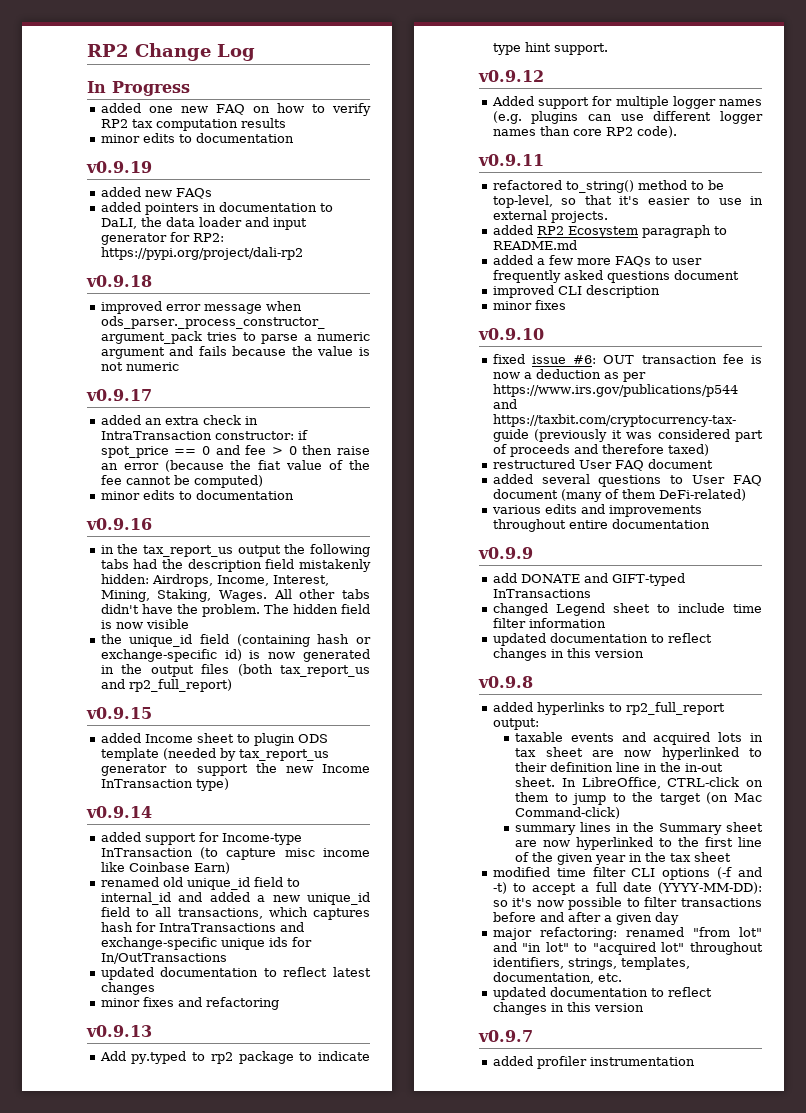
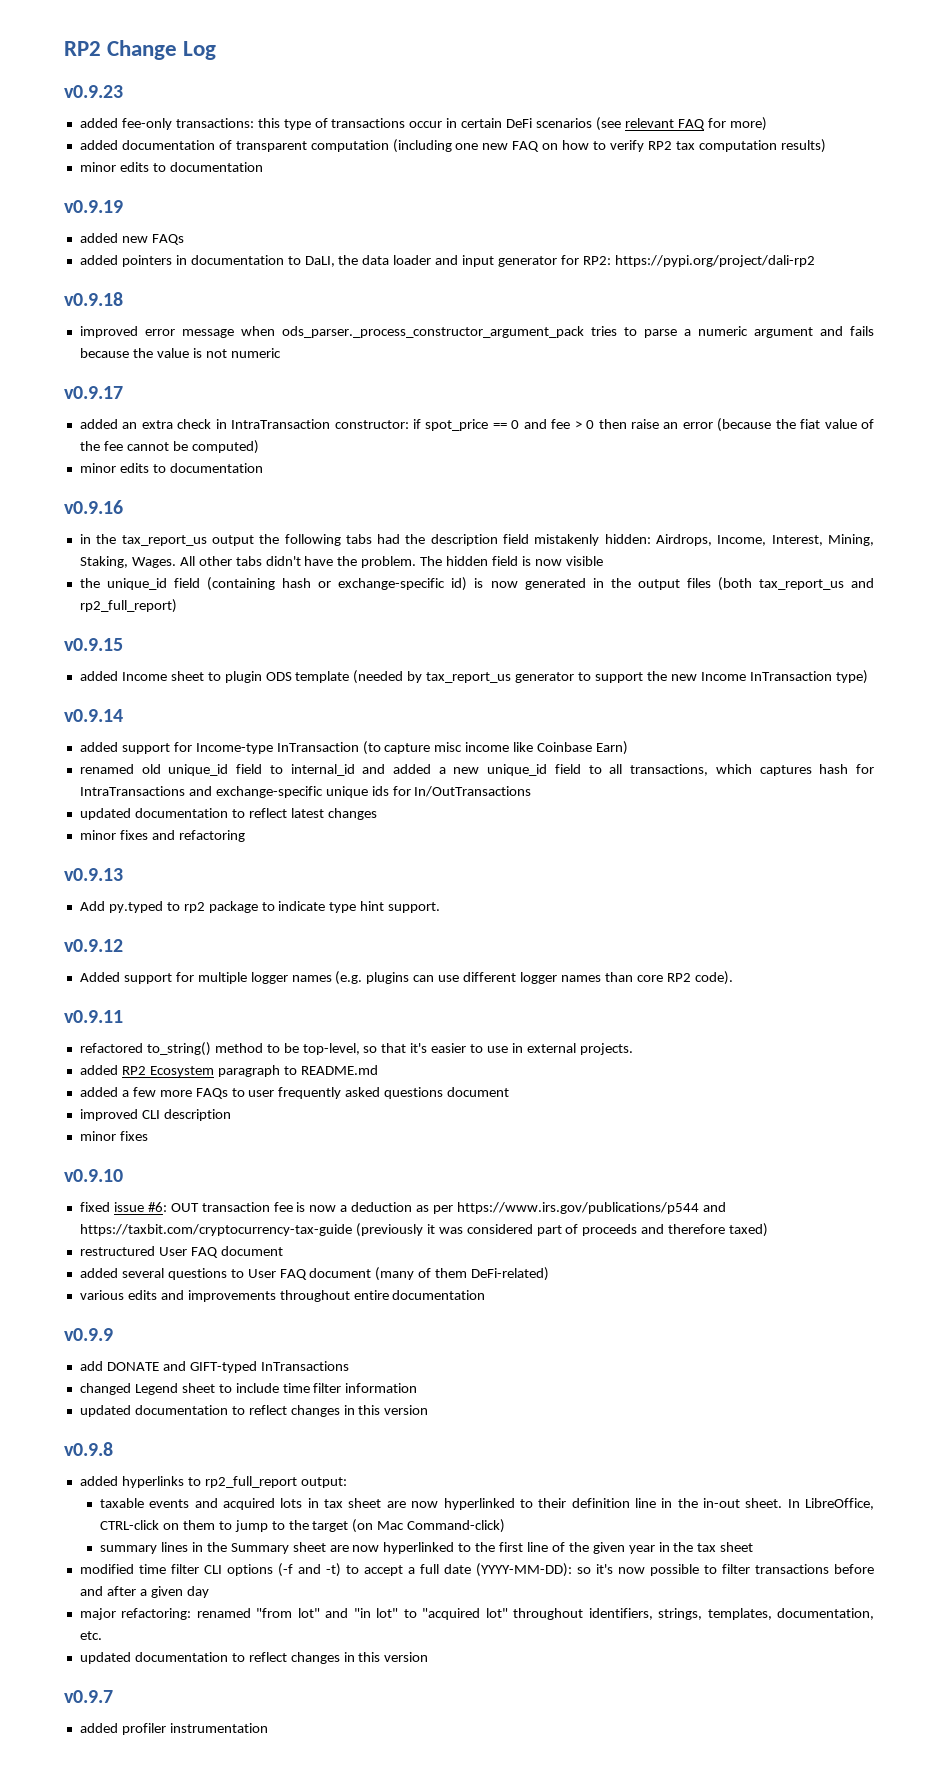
[87,81,190,96] [100,103,141,113] In Progress // added -> [64,85,123,98] [79,117,767,131] [79,139,452,153] v0.9.23 // added fee-only transactions: this type of transactions occur in certain DeFi scenarios (see relevant FAQ for more) // added documentation of transparent computation (including
[240,118,286,128] results -> [780,139,826,153] results)

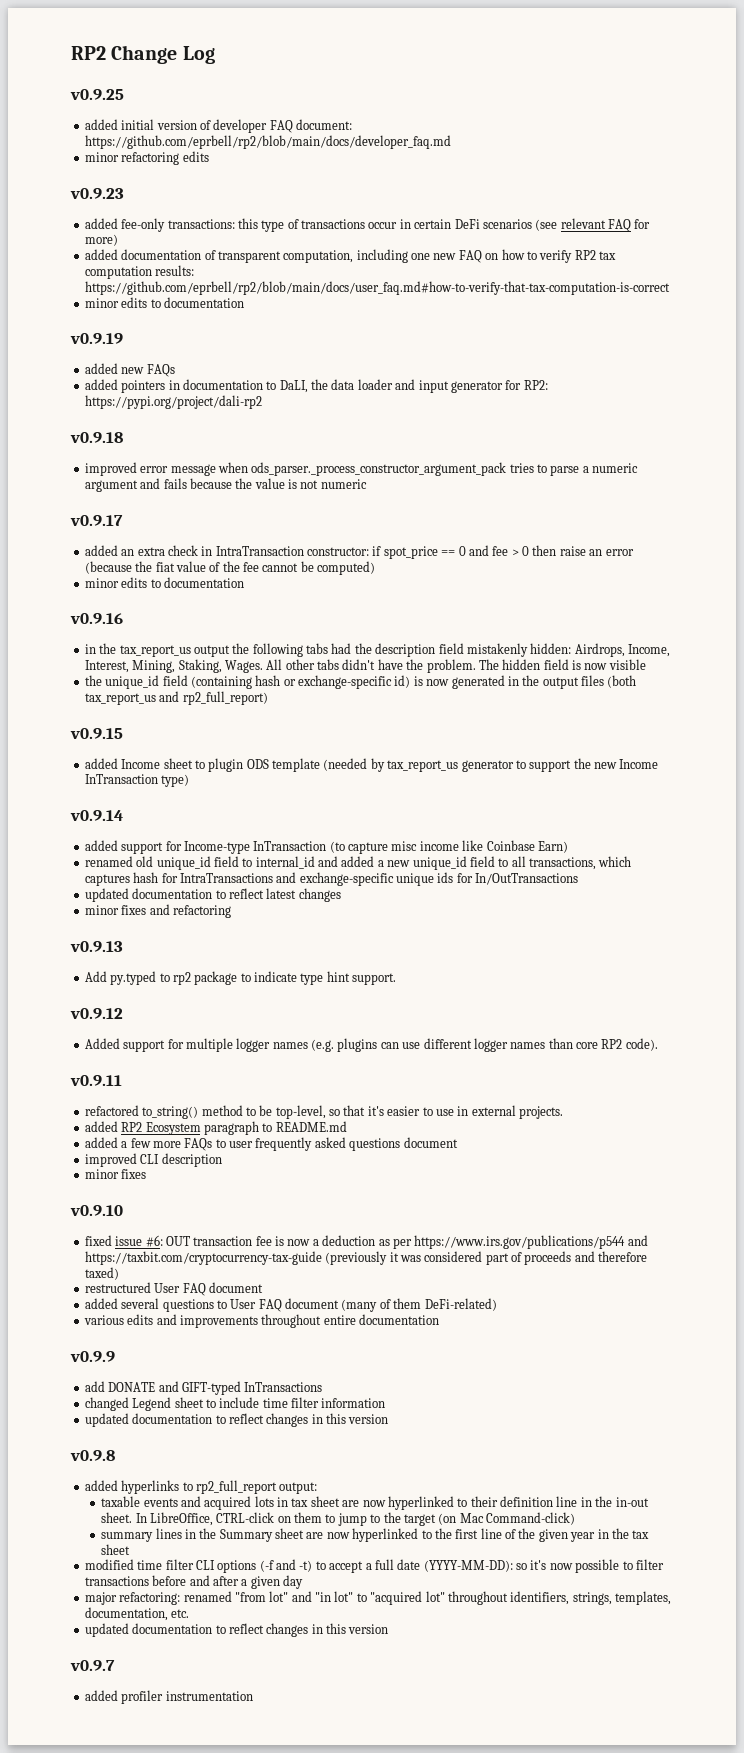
(217, 50) none -> [70,89,124,100] [84,119,352,133] [84,135,451,149] [84,151,209,165] // v0.9.25 // added initial version of developer FAQ document: https://github.com/eprbell/rp2/blob/main/docs/developer_faq.md // minor refactoring edits
[310,139,452,153] computation (including -> [283,249,408,263] computation, including
[780,139,826,153] results) -> [155,265,195,276] [84,281,670,295] results: https://github.com/eprbell/rp2/blob/main/docs/user_faq.md#how-to-verify-that-tax-computation-is-correct

